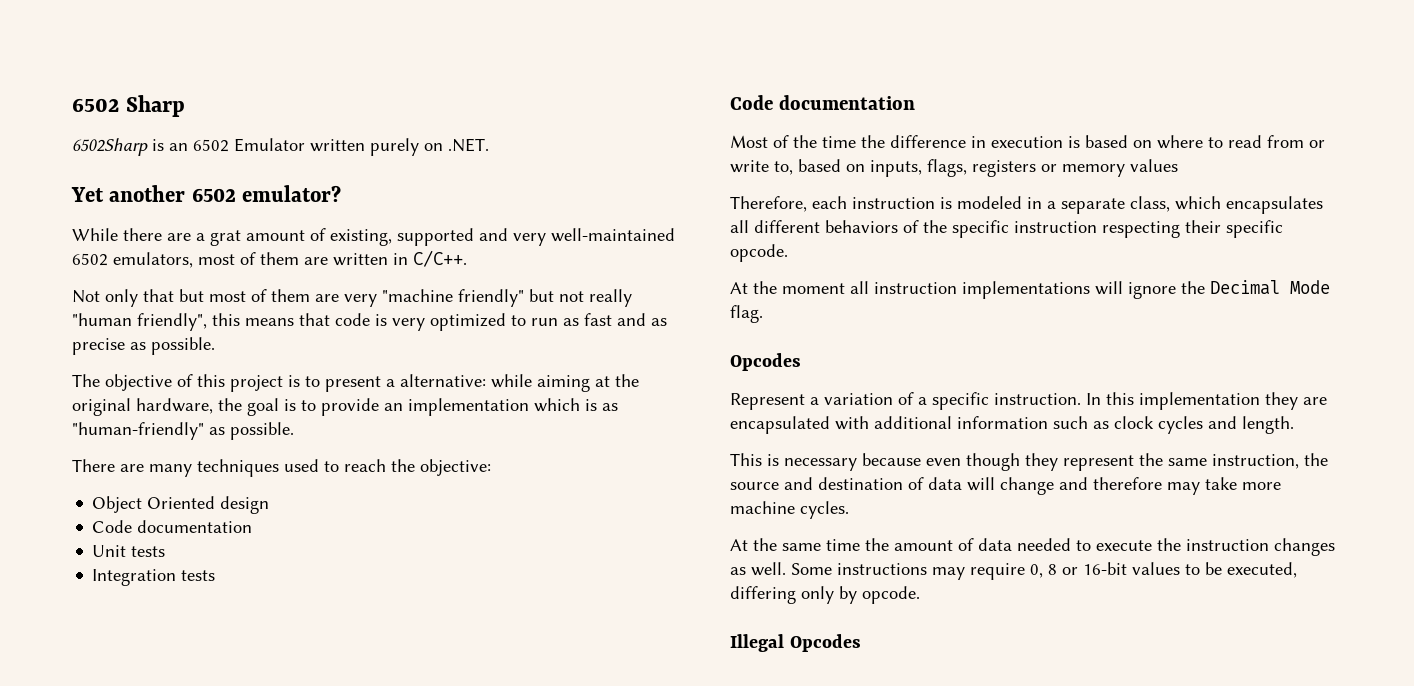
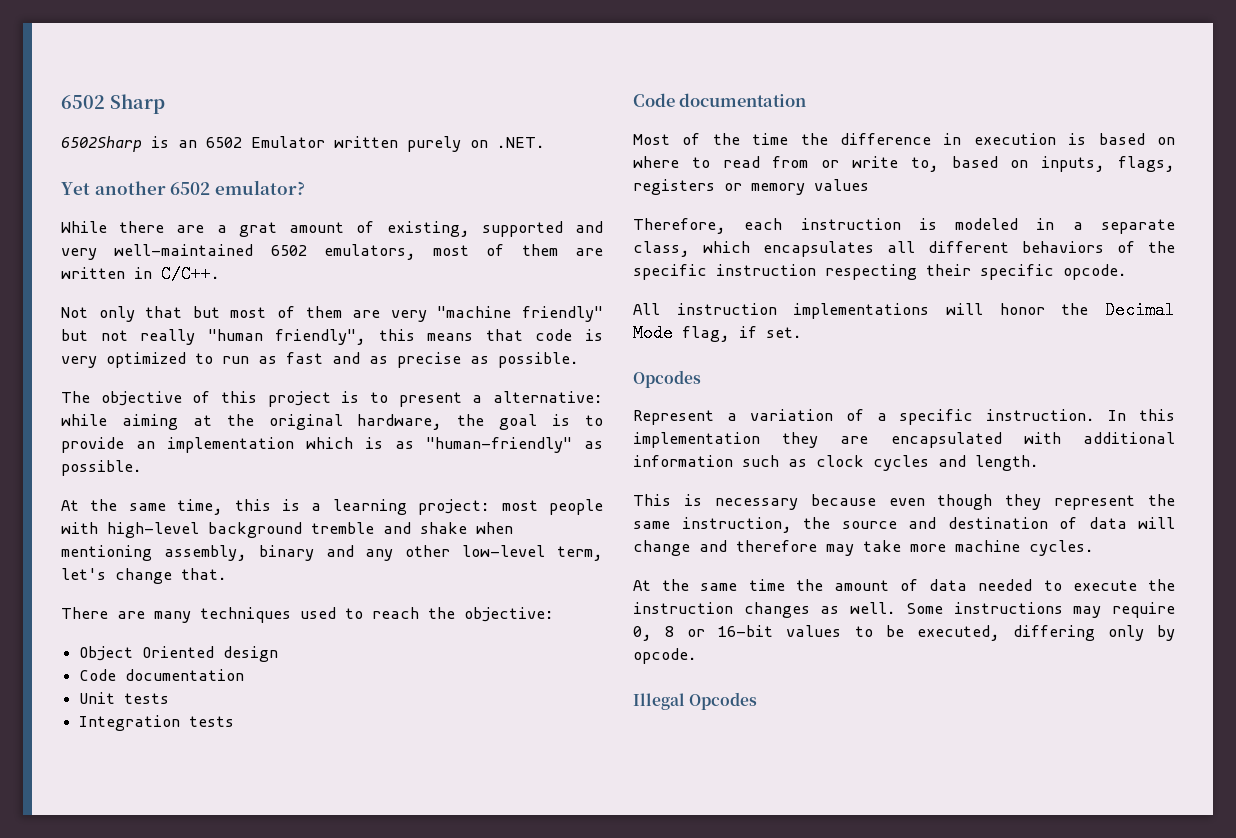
(294, 431) none -> [61,499,603,515] [61,522,513,538] [61,545,603,561] [61,568,227,584] // At the same time, this is a learning project: most people with high-level background tremble and shake when mentioning assembly, binary and any other low-level term, let's change that.
[730,281,869,294] At the moment all -> [633,303,660,315] All
[1128,282,1176,299] ignore -> [999,303,1045,315] honor
[730,305,763,323] flag. -> [682,326,802,342] flag, if set.

